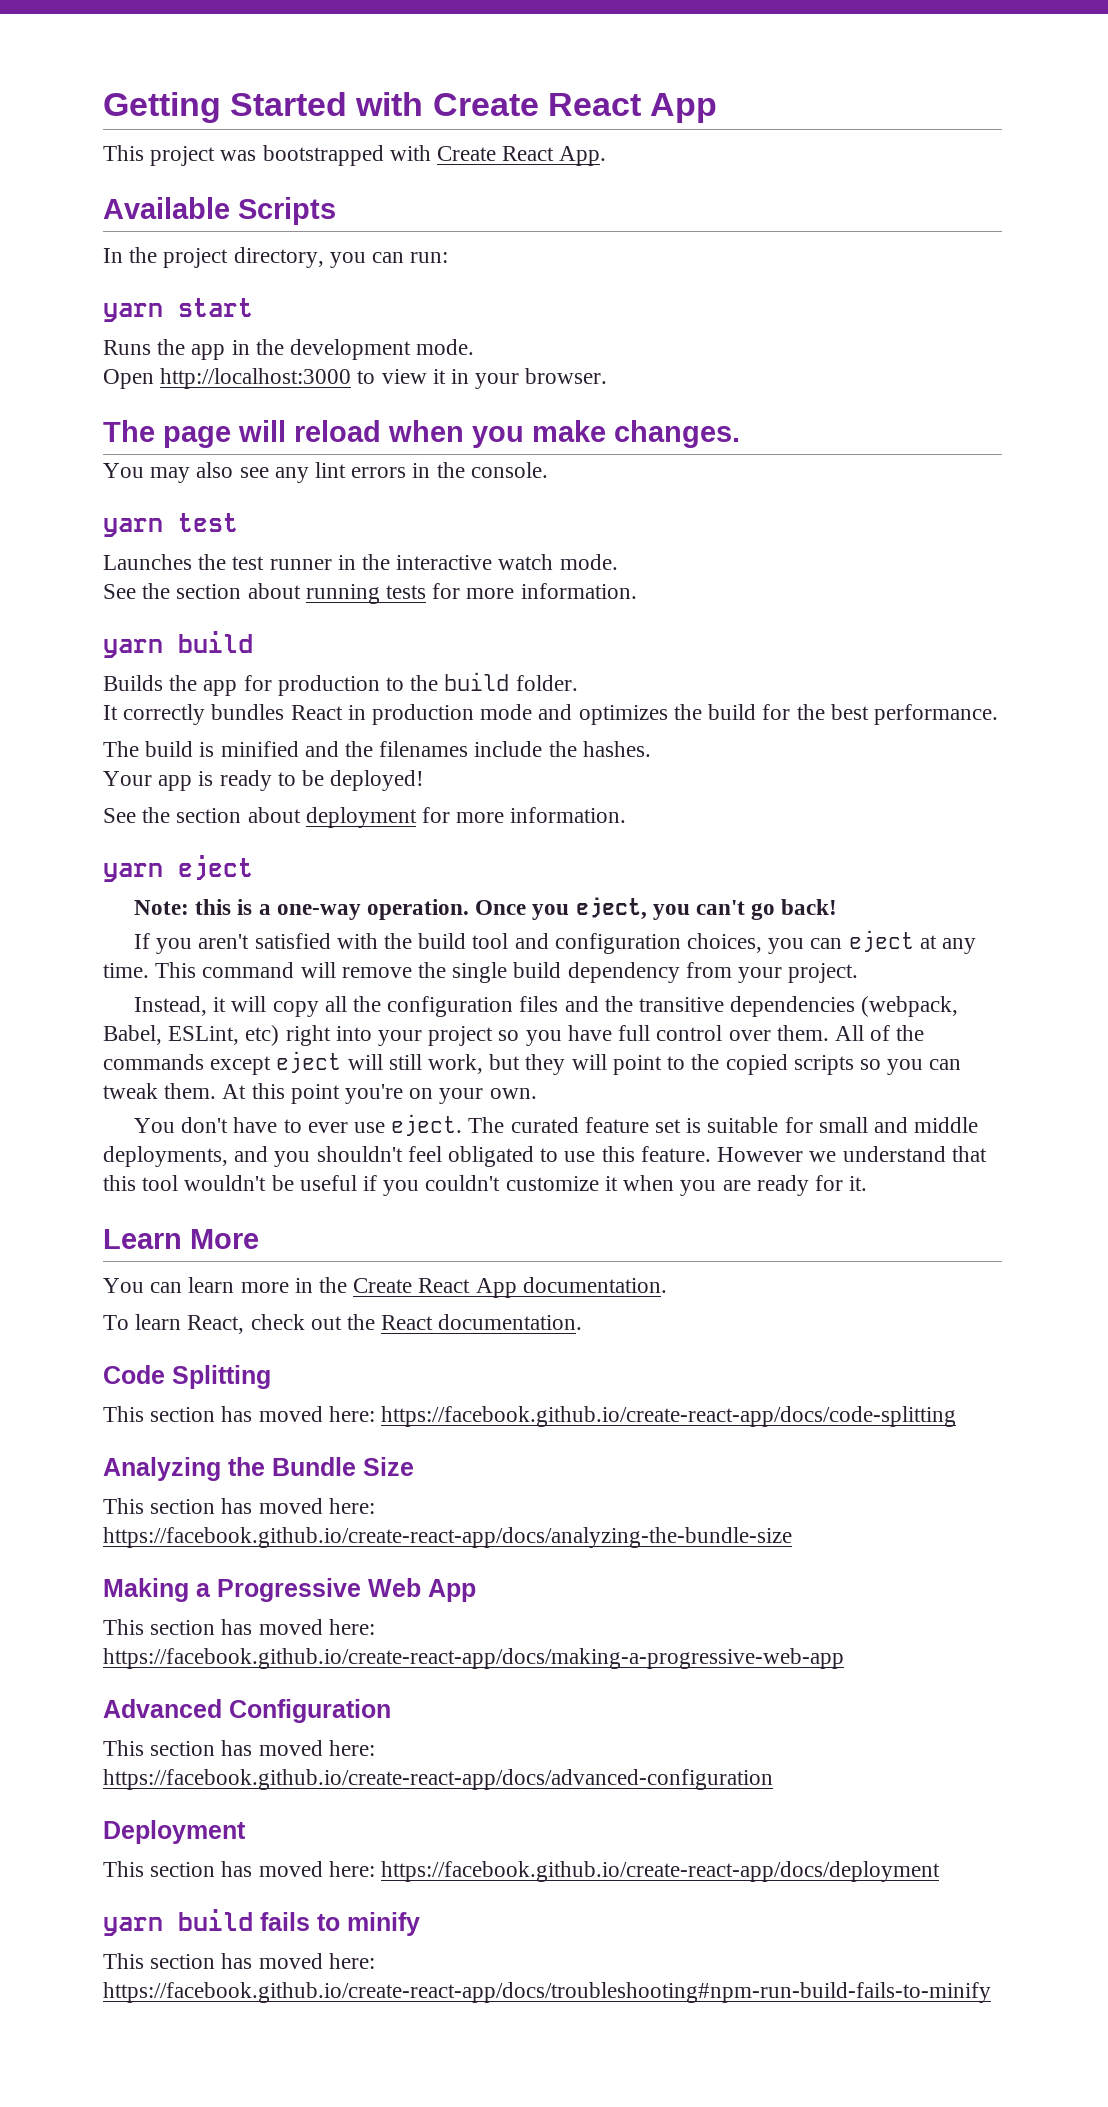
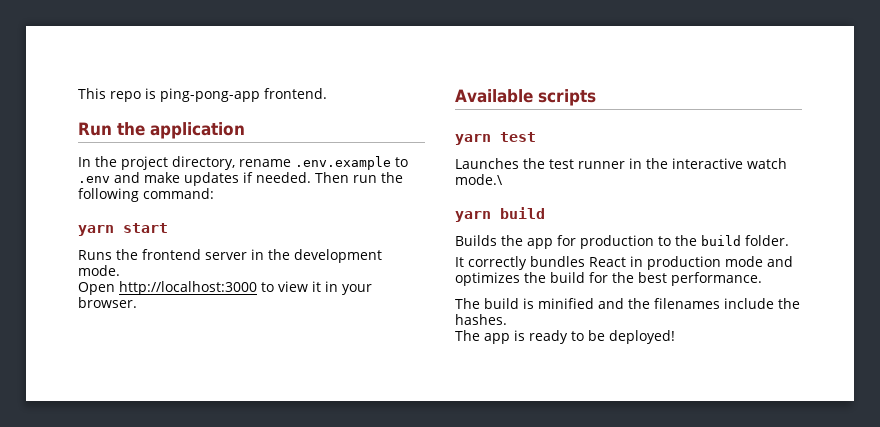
[103,92,717,123] [103,145,607,166] [103,197,336,225] [103,247,449,268] Getting Started with Create React App // This project was bootstrapped with Create React App. // Available Scripts // In the project directory, you can run: -> [78,88,327,102] [78,122,245,139] [78,156,408,170] [78,172,403,186] [78,188,214,202] This repo is ping-pong-app frontend. // Run the application // In the project directory, rename .env.example to .env and make updates if needed. Then run the following command:
[191,344,226,360] app -> [142,249,247,260] frontend server
[103,420,740,448] [103,462,548,483] The page will reload when you make changes. // You may also see any lint errors in the console. -> [455,89,596,106] Available scripts
[559,554,618,570] [103,583,637,604] mode. // See the section about running tests for more information. -> [455,174,503,185] mode.\
[103,771,152,786] Your -> [455,330,480,341] The
[103,807,627,828] [103,855,253,882] [133,897,838,920] [133,930,977,954] [103,962,859,983] [133,996,959,1017] [103,1025,925,1046] [103,1051,962,1075] [103,1083,537,1104] [133,1114,979,1136] [103,1146,987,1167] [103,1175,868,1196] [103,1229,259,1249] [103,1277,667,1298] [103,1314,583,1334] [103,1365,271,1389] [103,1406,957,1427] [103,1457,414,1481] [103,1498,375,1514] [103,1527,792,1548] [103,1578,476,1602] [103,1619,375,1635] [103,1648,844,1669] [103,1699,391,1723] [103,1740,375,1756] [103,1769,773,1790] [103,1820,246,1844] [103,1861,941,1882] [103,1909,420,1936] [103,1953,375,1969] [103,1982,991,2003] // See the section about deployment for more information. // yarn eject // Note: this is a one-way operation. Once you eject, you can't go back! // If you aren't satisfied with the build tool and configuration choices, you can eject at any time. This command will remove the single build dependency from your project. // Instead, it will copy all the configuration files and the transitive dependencies (webpack, Babel, ESLint, etc) right into your project so you have full control over them. All of the commands except eject will still work, but they will point to the copied scripts so you can tweak them. At this point you're on your own. // You don't have to ever use eject. The curated feature set is suitable for small and middle deployments, and you shouldn't feel obligated to use this feature. However we understand that this tool wouldn't be useful if you couldn't customize it when you are ready for it. // Learn More // You can learn more in the Create React App documentation. // To learn React, check out the React documentation. // Code Splitting // This section has moved here: https://facebook.github.io/create-react-app/docs/code-splitting // Analyzing the Bundle Size // This section has moved here: https://facebook.github.io/create-react-app/docs/analyzing-the-bundle-size // Making a Progressive Web App // This section has moved here: https://facebook.github.io/create-react-app/docs/making-a-progressive-web-app // Advanced Configuration // This section has moved here: https://facebook.github.io/create-react-app/docs/advanced-configuration // Deployment // This section has moved here: https://facebook.github.io/create-react-app/docs/deployment // yarn build fails to minify // This section has moved here: https://facebook.github.io/create-react-app/docs/troubleshooting#npm-run-build-fails-to-minify -> (675, 337) none

